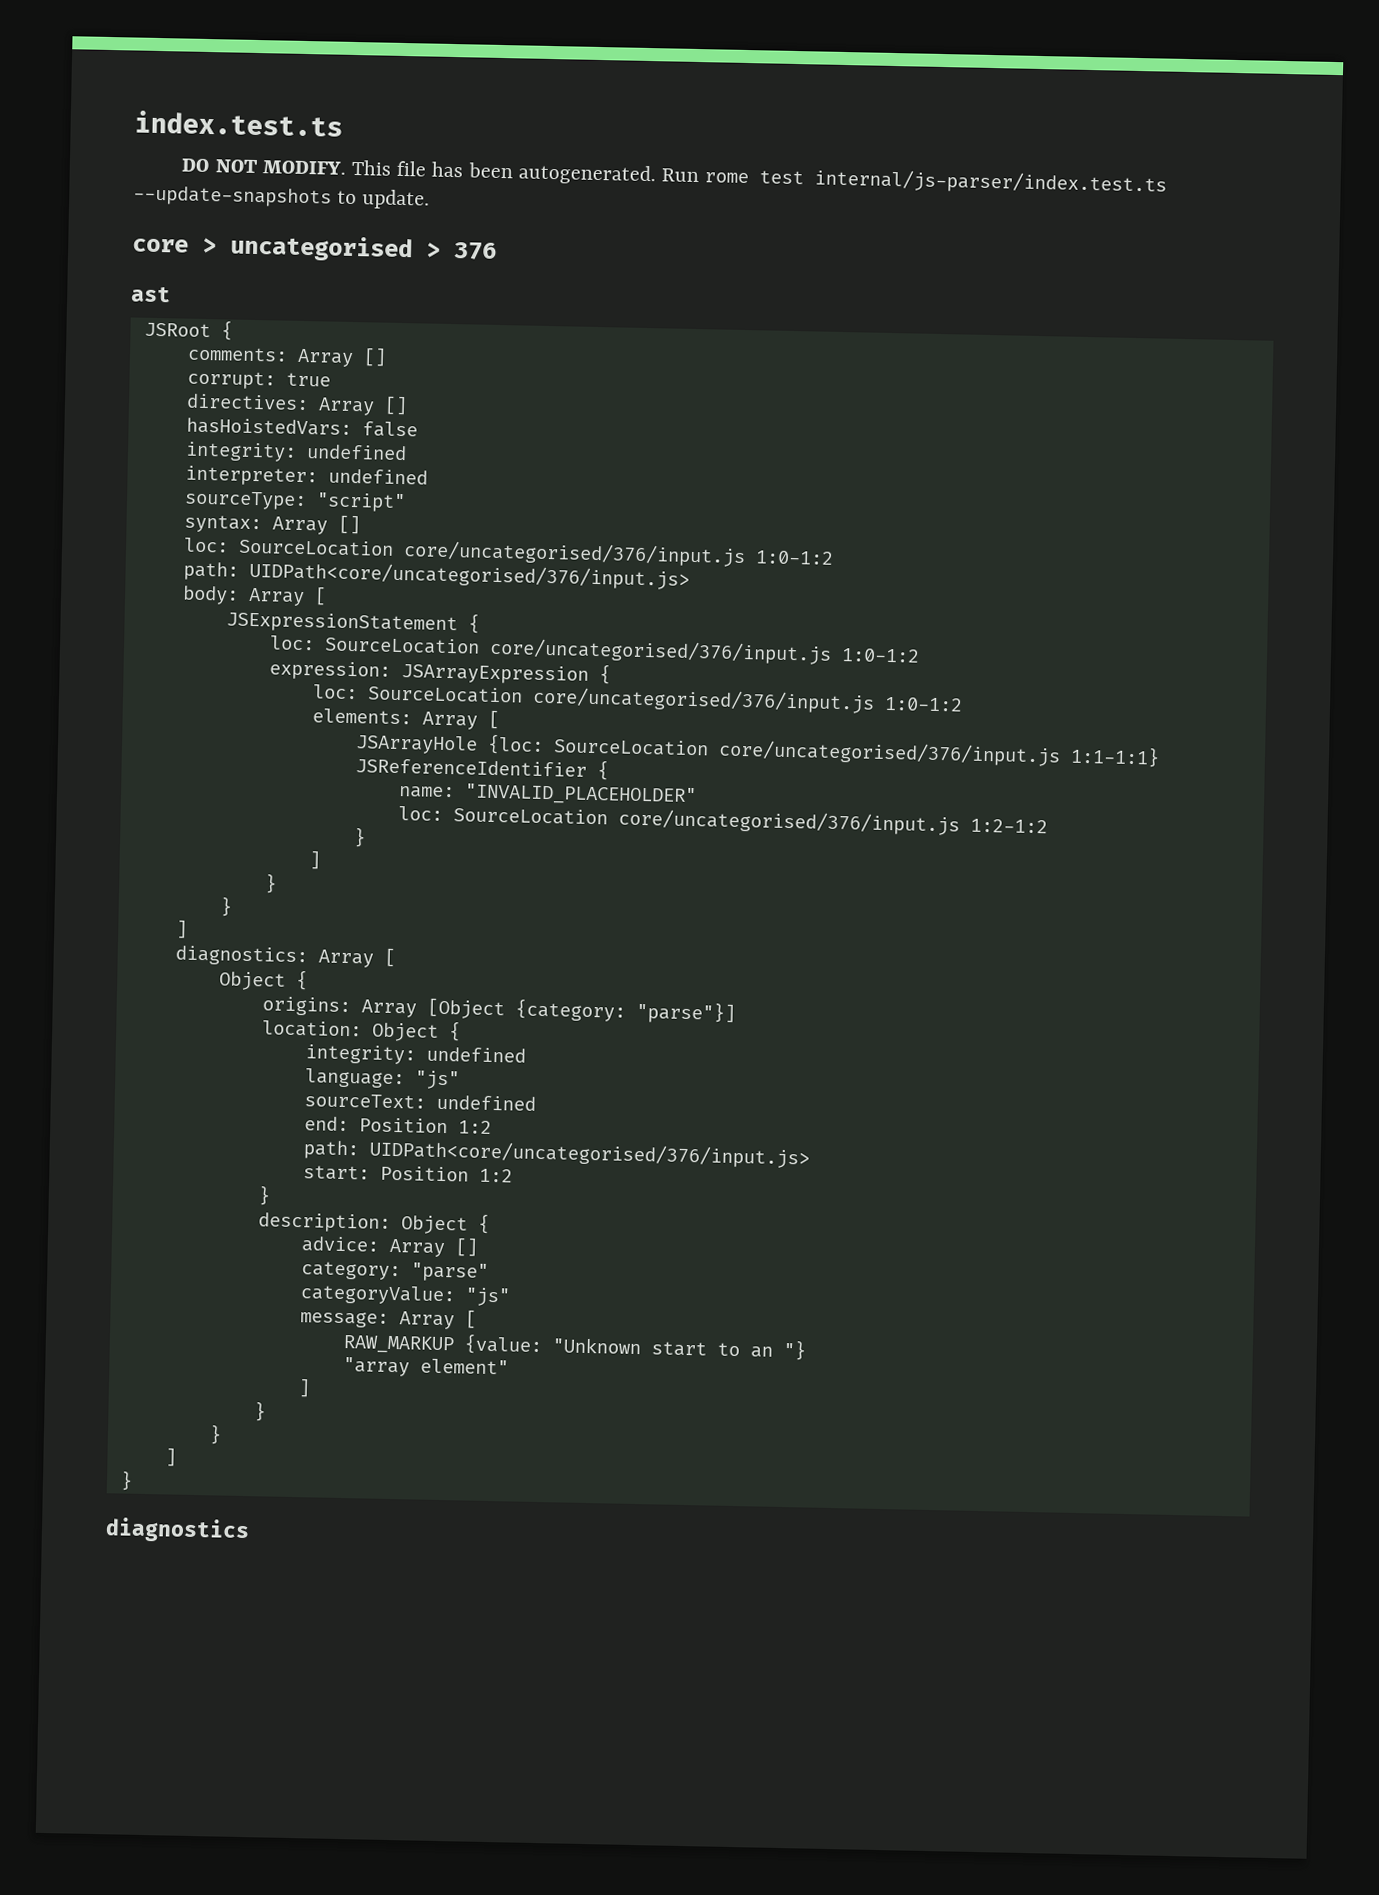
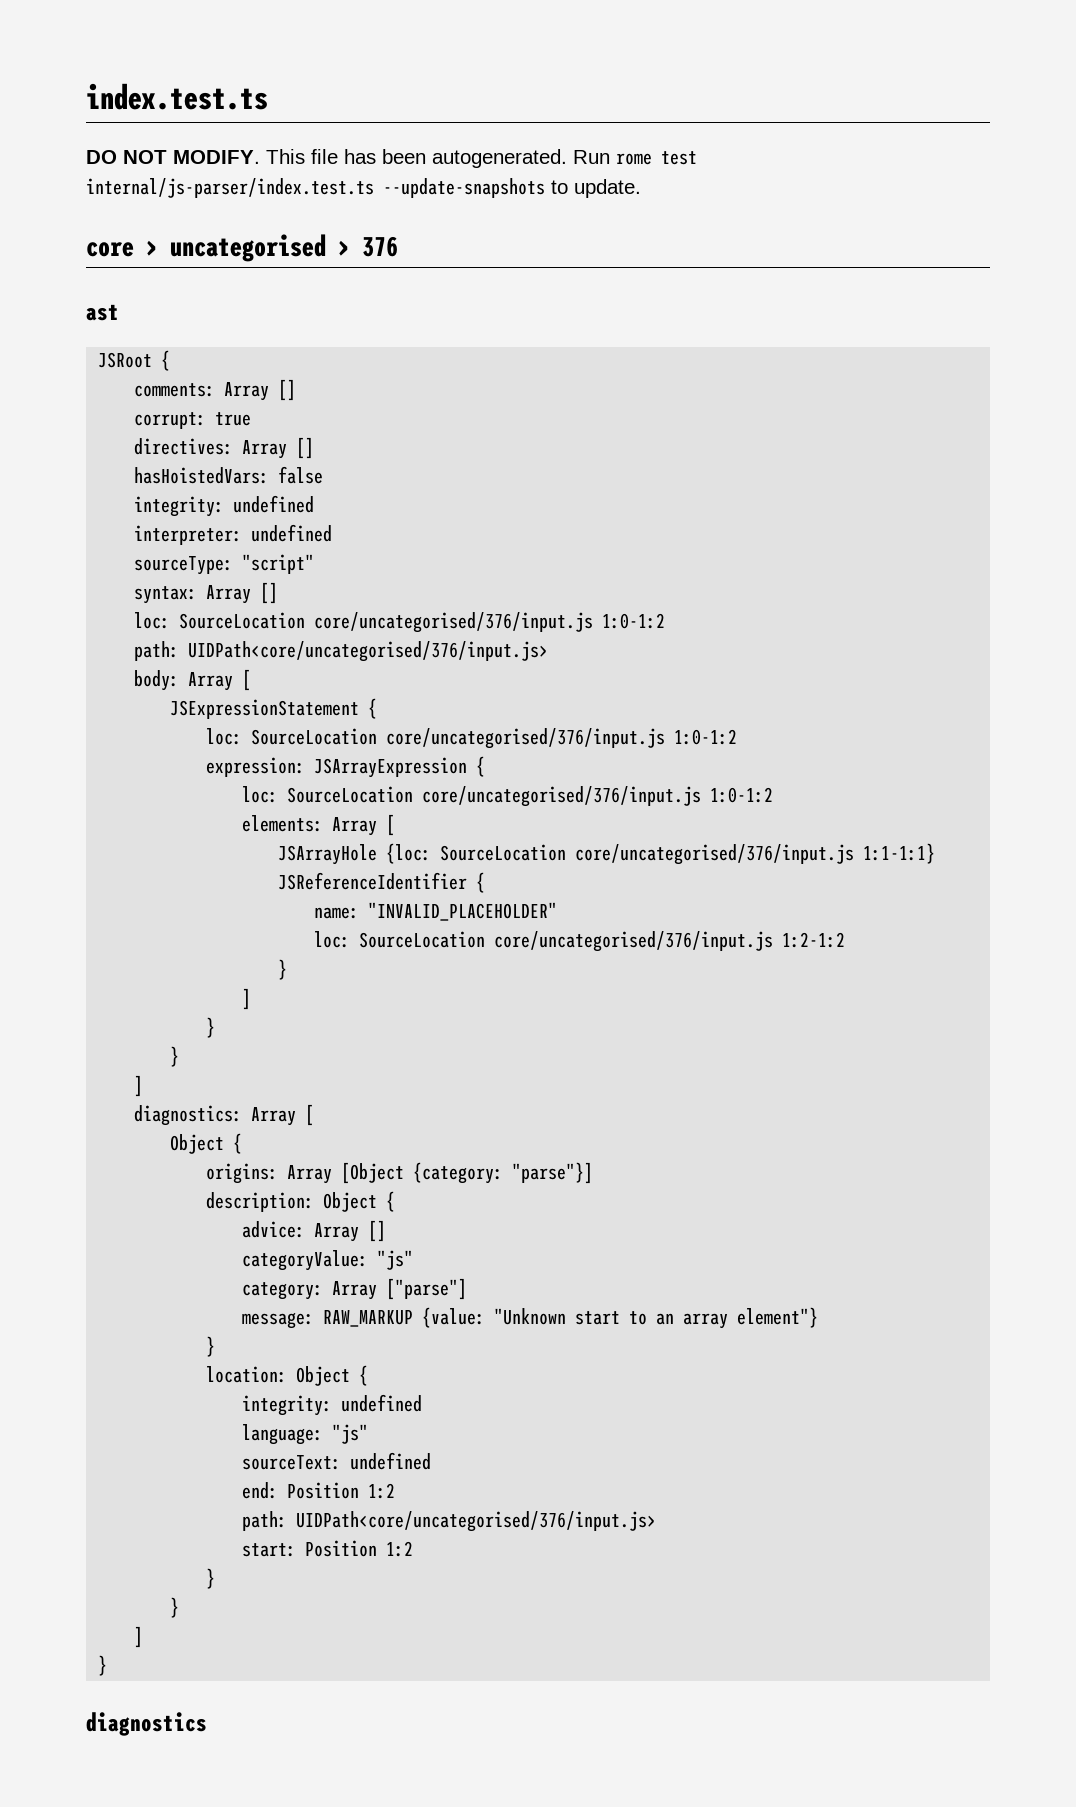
(736, 1012) none -> [206,1191,396,1212] [242,1220,387,1242] [242,1250,414,1271] [242,1278,468,1300] [242,1307,819,1329] [206,1336,216,1357] // description: Object { // advice: Array [] // categoryValue: "js" // category: Array ["parse"] // message: RAW_MARKUP {value: "Unknown start to an array element"} // }
[257,1212,490,1235] [300,1236,479,1258] [300,1261,489,1282] [299,1284,511,1307] [299,1309,477,1330] [342,1333,807,1361] [342,1357,509,1377] [297,1378,311,1398] [253,1401,266,1422] // description: Object { // advice: Array [] // category: "parse" // categoryValue: "js" // message: Array [ // RAW_MARKUP {value: "Unknown start to an "} // "array element" // ] // } -> (216, 1578) none

